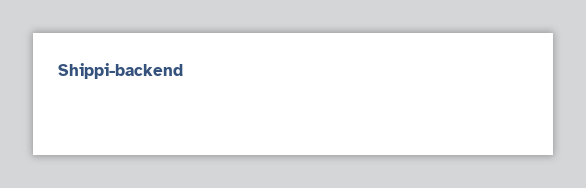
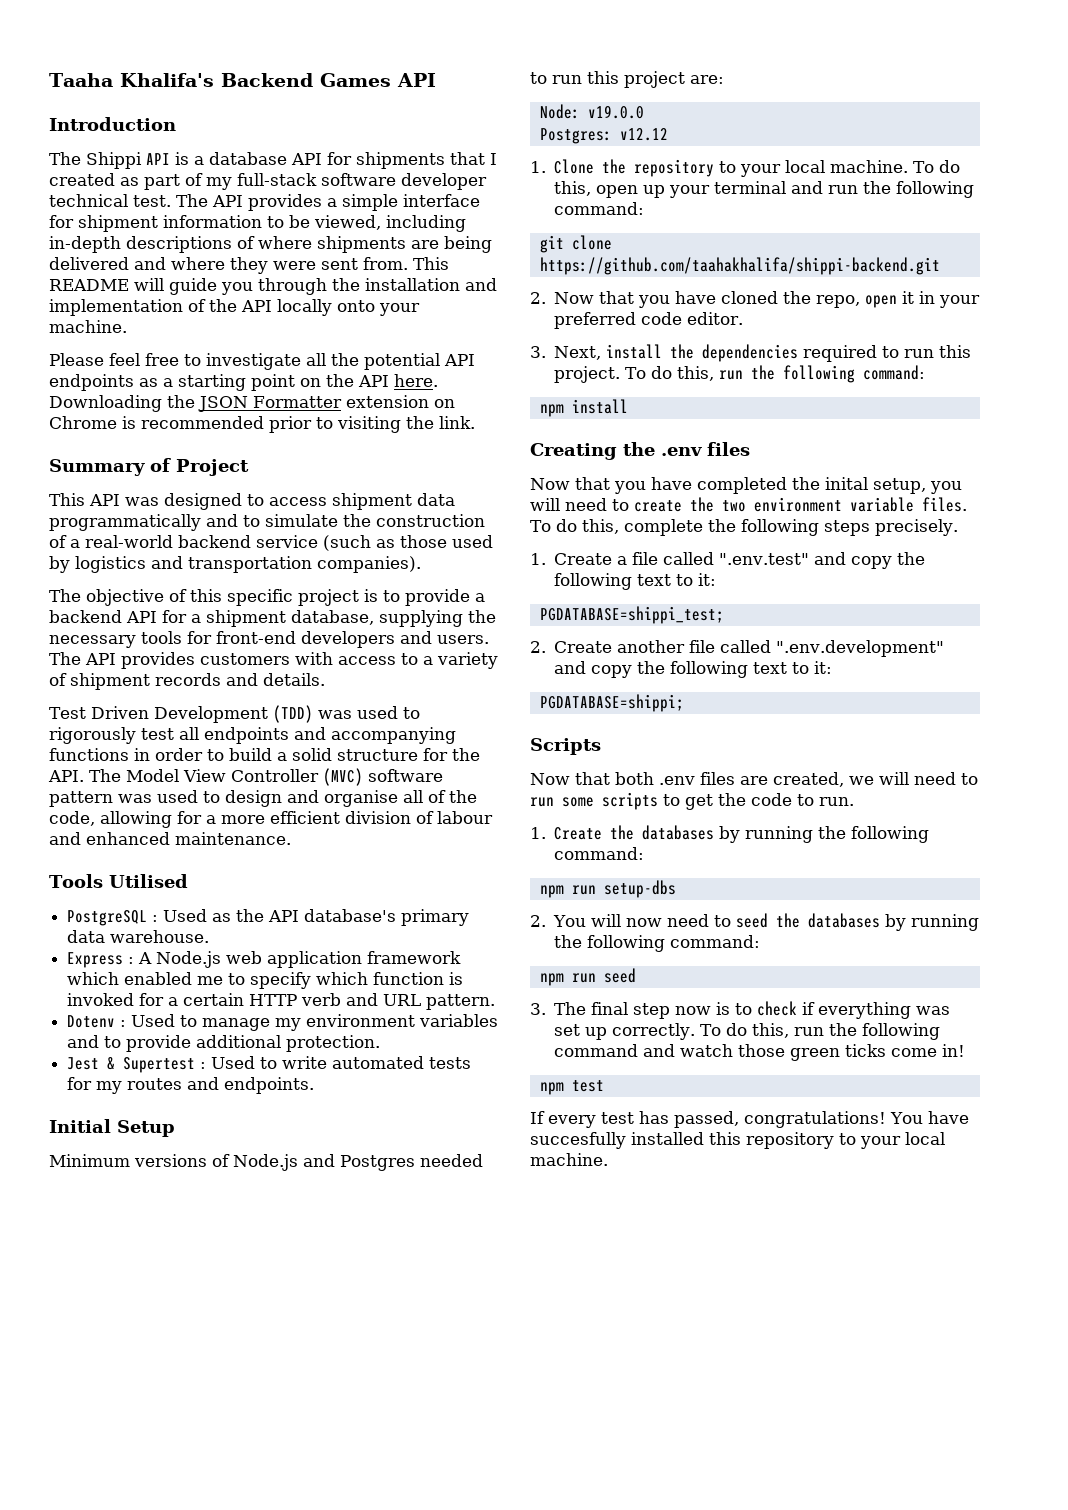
[58,63,183,79] Shippi-backend -> [49,73,436,87] [49,117,176,131] [49,152,497,169] [49,173,487,190] [49,194,480,211] [49,215,466,232] [49,236,492,253] [49,257,449,274] [49,278,497,295] [49,299,420,316] [49,320,127,333] [49,353,475,370] [49,374,438,391] [49,395,455,412] [49,416,475,433] [49,458,249,476] [49,493,455,510] [49,514,485,531] [49,535,493,551] [49,556,421,573] [49,589,485,606] [49,610,496,627] [49,631,489,648] [49,652,498,669] [49,673,325,690] [49,705,420,723] [49,727,456,744] [49,748,480,761] [48,768,443,786] [49,790,477,807] [49,811,493,828] [49,832,291,845] [49,874,188,888] [67,909,470,926] [67,930,210,943] [67,951,462,968] [67,972,464,989] [67,993,496,1010] [67,1014,499,1031] [67,1035,381,1052] [67,1056,472,1073] [67,1077,315,1094] [49,1119,175,1137] [49,1154,483,1171] [530,71,724,88] [539,104,644,119] [539,128,668,144] [530,159,961,177] [554,181,975,198] [554,202,645,215] [539,235,612,253] [539,257,940,275] [530,291,981,308] [554,312,744,329] [530,344,972,362] [554,365,926,383] [539,399,628,417] [530,442,750,460] [530,477,962,494] [530,497,967,512] [530,519,958,536] [530,552,926,569] [554,573,717,590] [539,606,724,624] [530,640,945,657] [554,661,833,678] [539,694,684,712] [530,738,601,755] [530,772,978,787] [530,792,854,810] [530,825,930,843] [554,847,645,860] [539,880,676,898] [530,913,980,931] [554,935,761,952] [539,968,636,986] [530,1001,951,1019] [554,1023,941,1040] [554,1044,966,1061] [539,1080,604,1095] [530,1111,969,1128] [530,1132,945,1149] [530,1153,608,1166] Taaha Khalifa's Backend Games API // Introduction // The Shippi API is a database API for shipments that I created as part of my full-stack software developer technical test. The API provides a simple interface for shipment information to be viewed, including in-depth descriptions of where shipments are being delivered and where they were sent from. This README will guide you through the installation and implementation of the API locally onto your machine. // Please feel free to investigate all the potential API endpoints as a starting point on the API here. Downloading the JSON Formatter extension on Chrome is recommended prior to visiting the link. // Summary of Project // This API was designed to access shipment data programmatically and to simulate the construction of a real-world backend service (such as those used by logistics and transportation companies). // The objective of this specific project is to provide a backend API for a shipment database, supplying the necessary tools for front-end developers and users. The API provides customers with access to a variety of shipment records and details. // Test Driven Development (TDD) was used to rigorously test all endpoints and accompanying functions in order to build a solid structure for the API. The Model View Controller (MVC) software pattern was used to design and organise all of the code, allowing for a more efficient division of labour and enhanced maintenance. // Tools Utilised // PostgreSQL : Used as the API database's primary data warehouse. // Express : A Node.js web application framework which enabled me to specify which function is invoked for a certain HTTP verb and URL pattern. // Dotenv : Used to manage my environment variables and to provide additional protection. // Jest & Supertest : Used to write automated tests for my routes and endpoints. // Initial Setup // Minimum versions of Node.js and Postgres needed to run this project are: // Node: v19.0.0 // Postgres: v12.12 // 1. Clone the repository to your local machine. To do this, open up your terminal and run the following command: // git clone https://github.com/taahakhalifa/shippi-backend.git // 2. Now that you have cloned the repo, open it in your preferred code editor. // 3. Next, install the dependencies required to run this project. To do this, run the following command: // npm install // Creating the .env files // Now that you have completed the inital setup, you will need to create the two environment variable files. To do this, complete the following steps precisely. // 1. Create a file called ".env.test" and copy the following text to it: // PGDATABASE=shippi_test; // 2. Create another file called ".env.development" and copy the following text to it: // PGDATABASE=shippi; // Scripts // Now that both .env files are created, we will need to run some scripts to get the code to run. // 1. Create the databases by running the following command: // npm run setup-dbs // 2. You will now need to seed the databases by running the following command: // npm run seed // 3. The final step now is to check if everything was set up correctly. To do this, run the following command and watch those green ticks come in! // npm test // If every test has passed, congratulations! You have succesfully installed this repository to your local machine.

